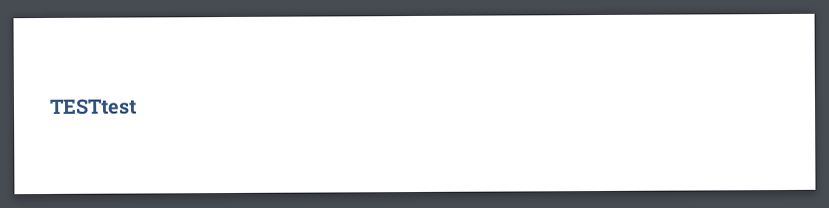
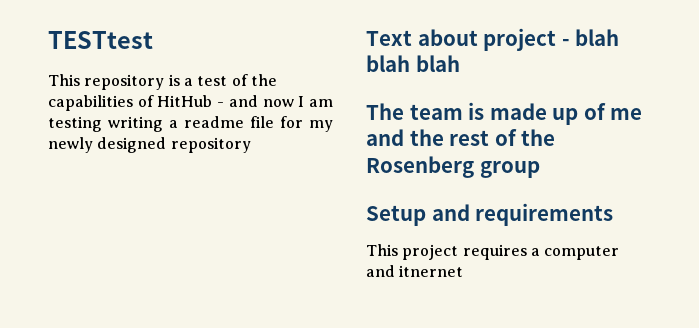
(137, 106) none -> [48,74,277,90] [48,95,334,111] [48,116,333,132] [48,137,251,153] [366,28,620,51] [366,55,460,72] [366,102,643,125] [366,129,556,146] [366,156,540,178] [366,203,614,226] [366,244,620,260] [366,265,464,277] // This repository is a test of the capabilities of HitHub - and now I am testing writing a readme file for my newly designed repository // Text about project - blah blah blah // The team is made up of me and the rest of the Rosenberg group // Setup and requirements // This project requires a computer and itnernet

